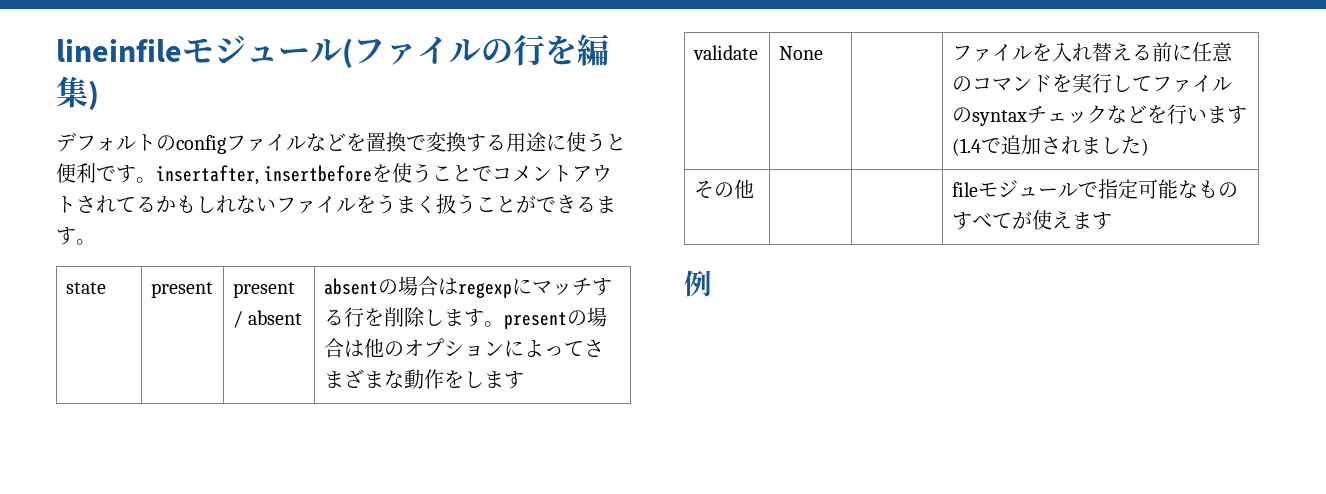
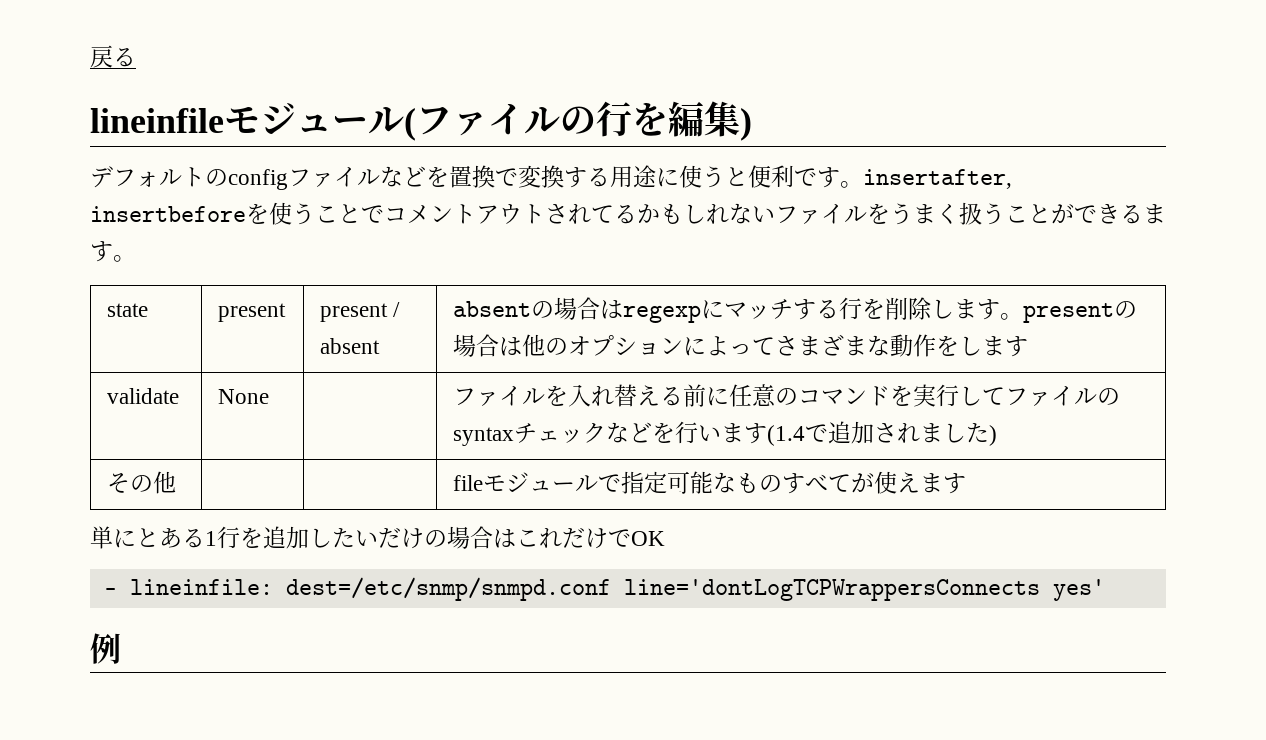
(56, 50) none -> [90,45,136,68] 戻る //
(1112, 221) none -> [90,526,665,549] [103,577,1105,601] // 単にとある1行を追加したいだけの場合はこれだけでOK // - lineinfile: dest=/etc/snmp/snmpd.conf line='dontLogTCPWrappersConnects yes'

